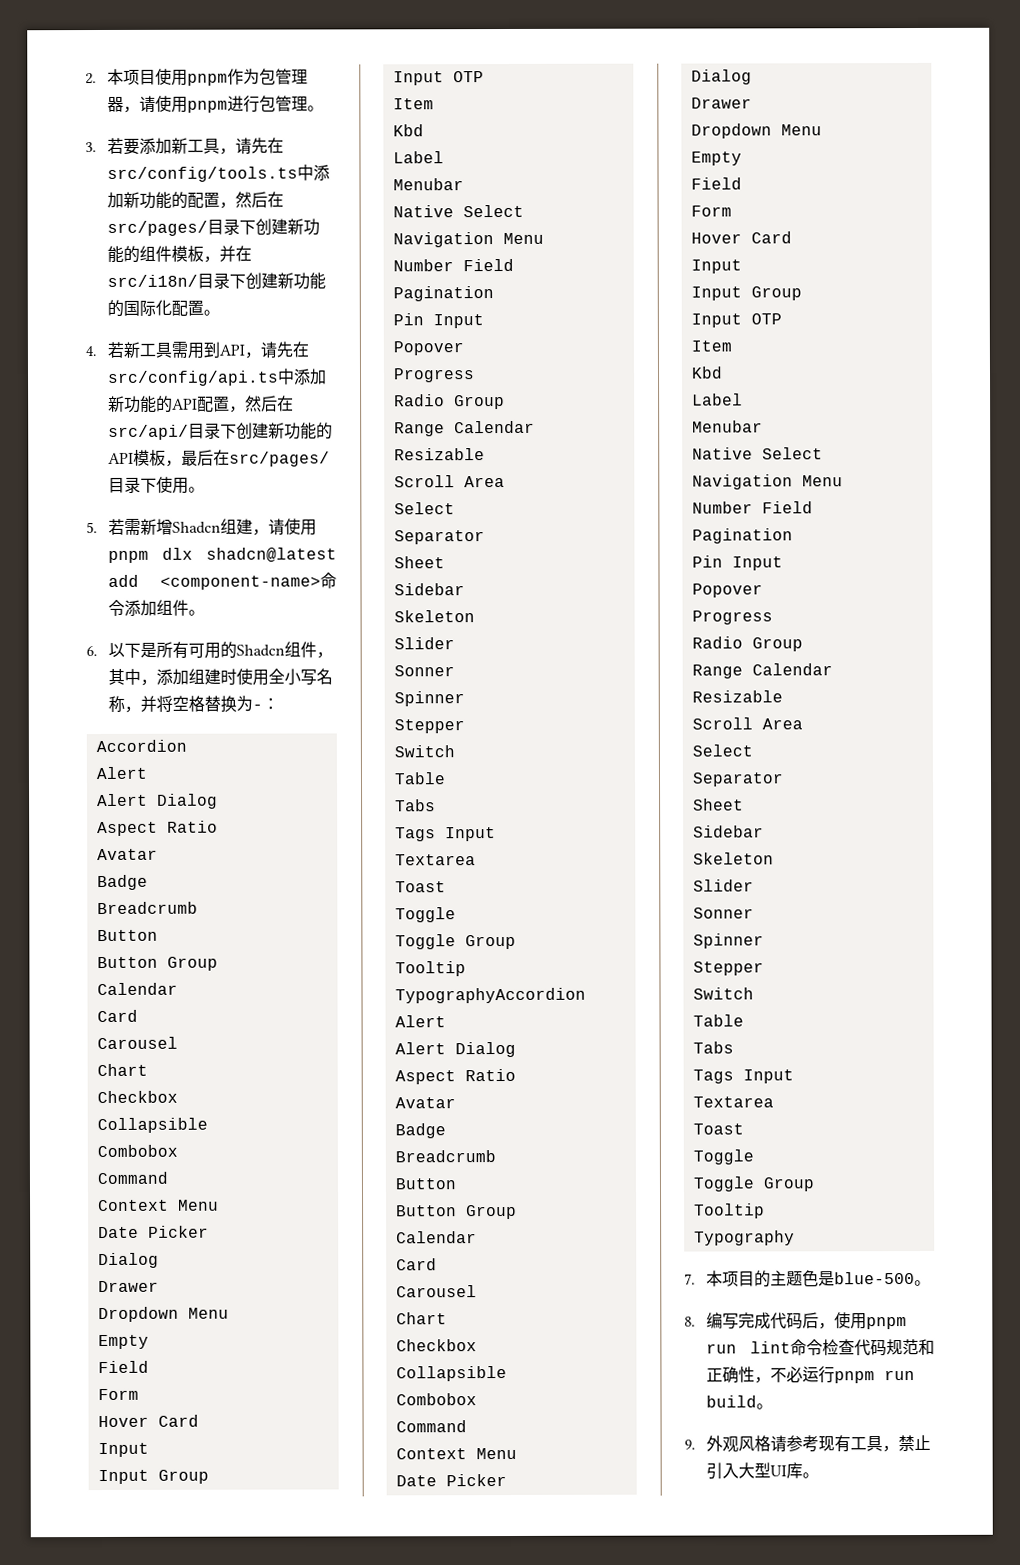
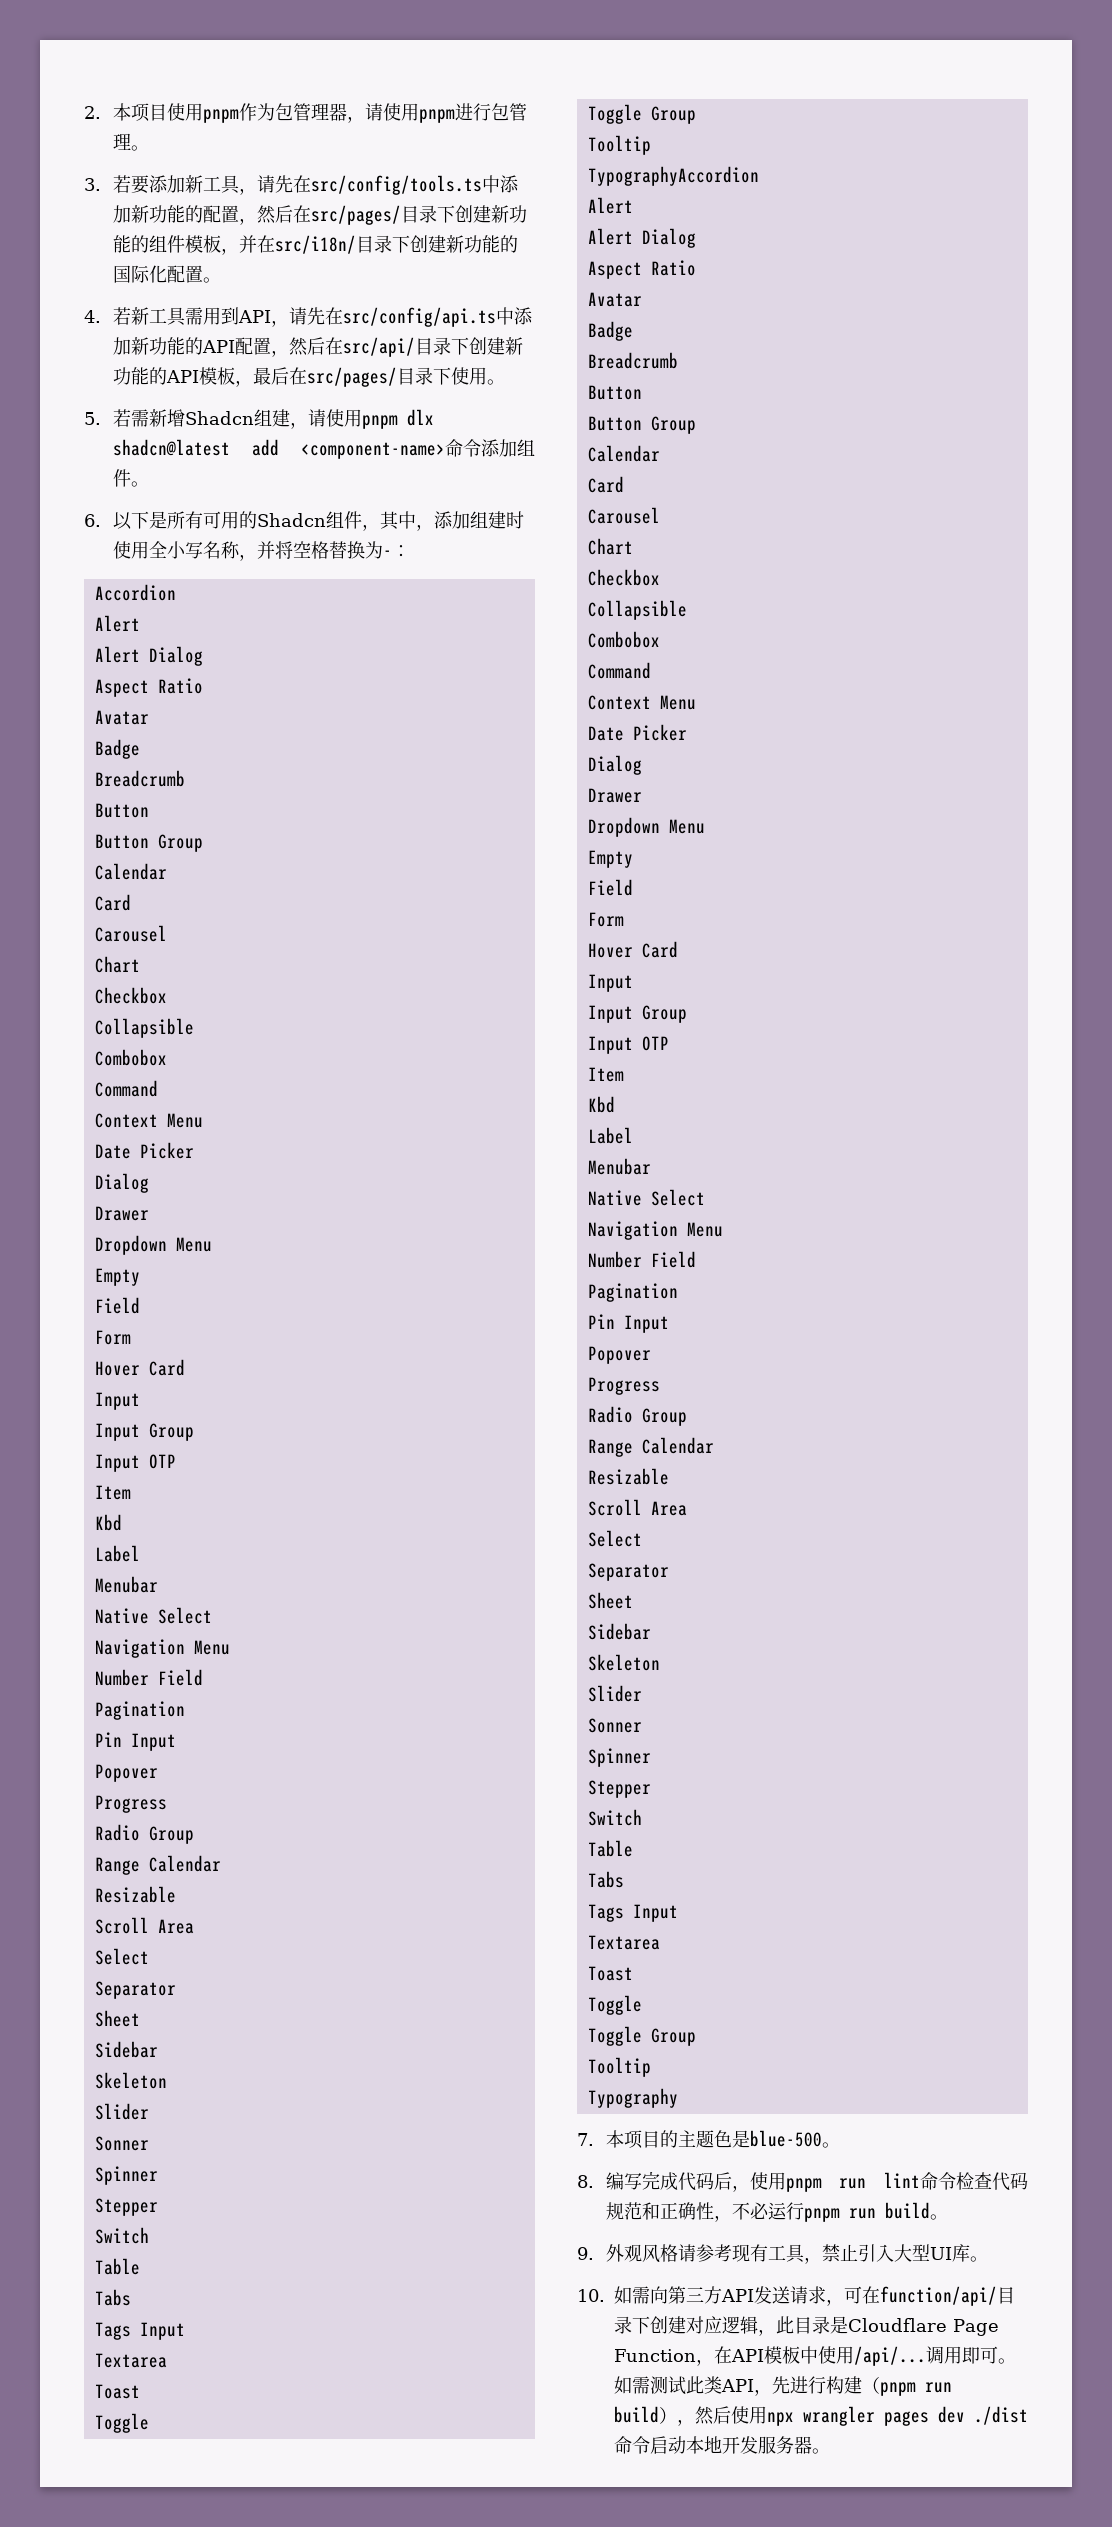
(820, 1475) none -> [577,2286,1015,2306] [614,2316,999,2336] [614,2346,1016,2366] [614,2376,952,2396] [614,2406,1028,2426] [614,2436,830,2454] // 10.如需向第三方API发送请求，可在function/api/目录下创建对应逻辑，此目录是Cloudflare Page Function，在API模板中使用/api/...调用即可。如需测试此类API，先进行构建（pnpm run build），然后使用npx wrangler pages dev ./dist命令启动本地开发服务器。

